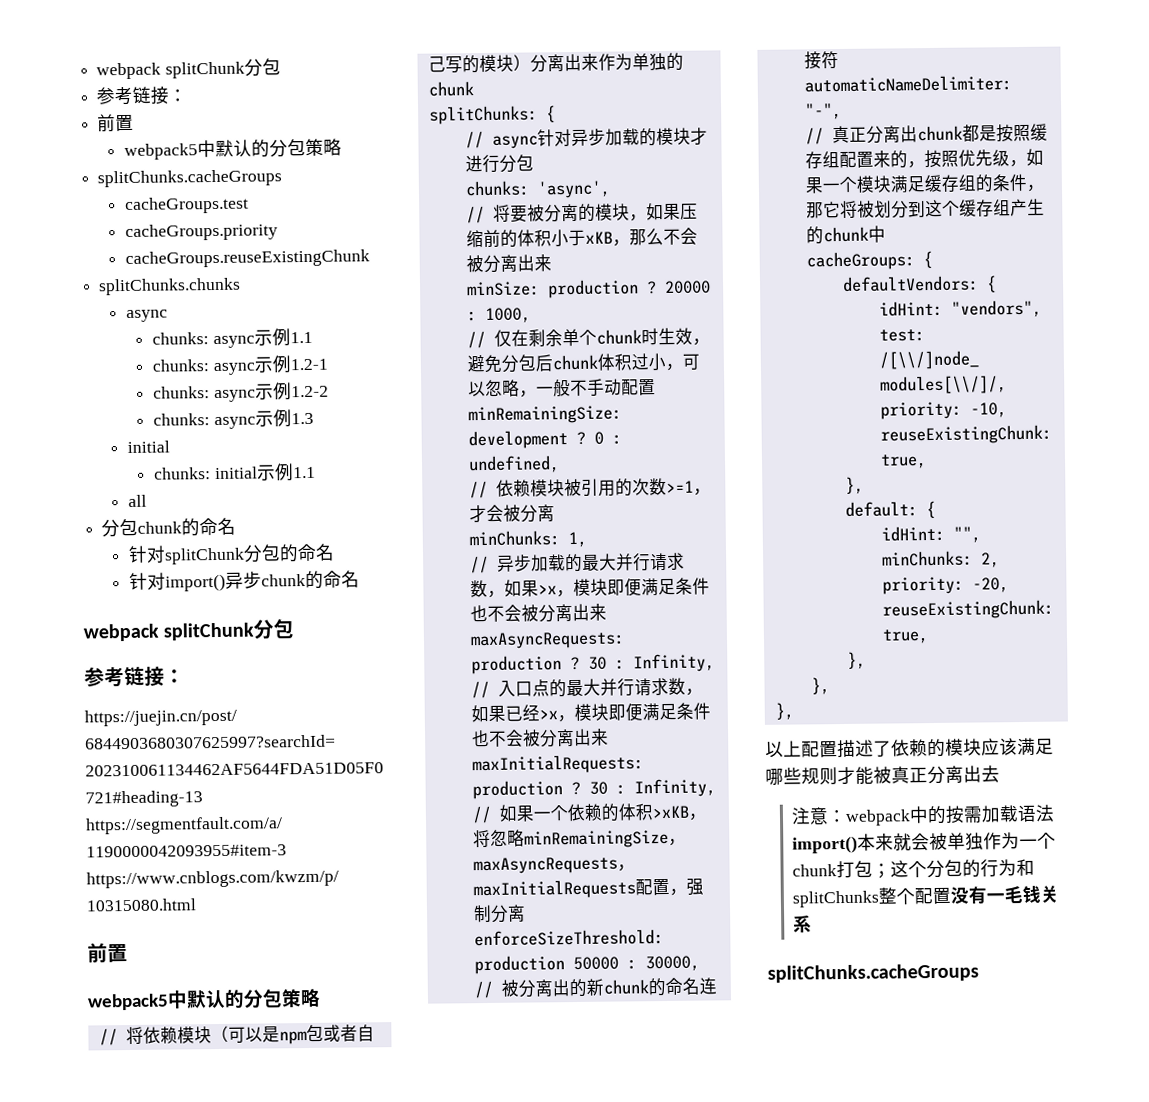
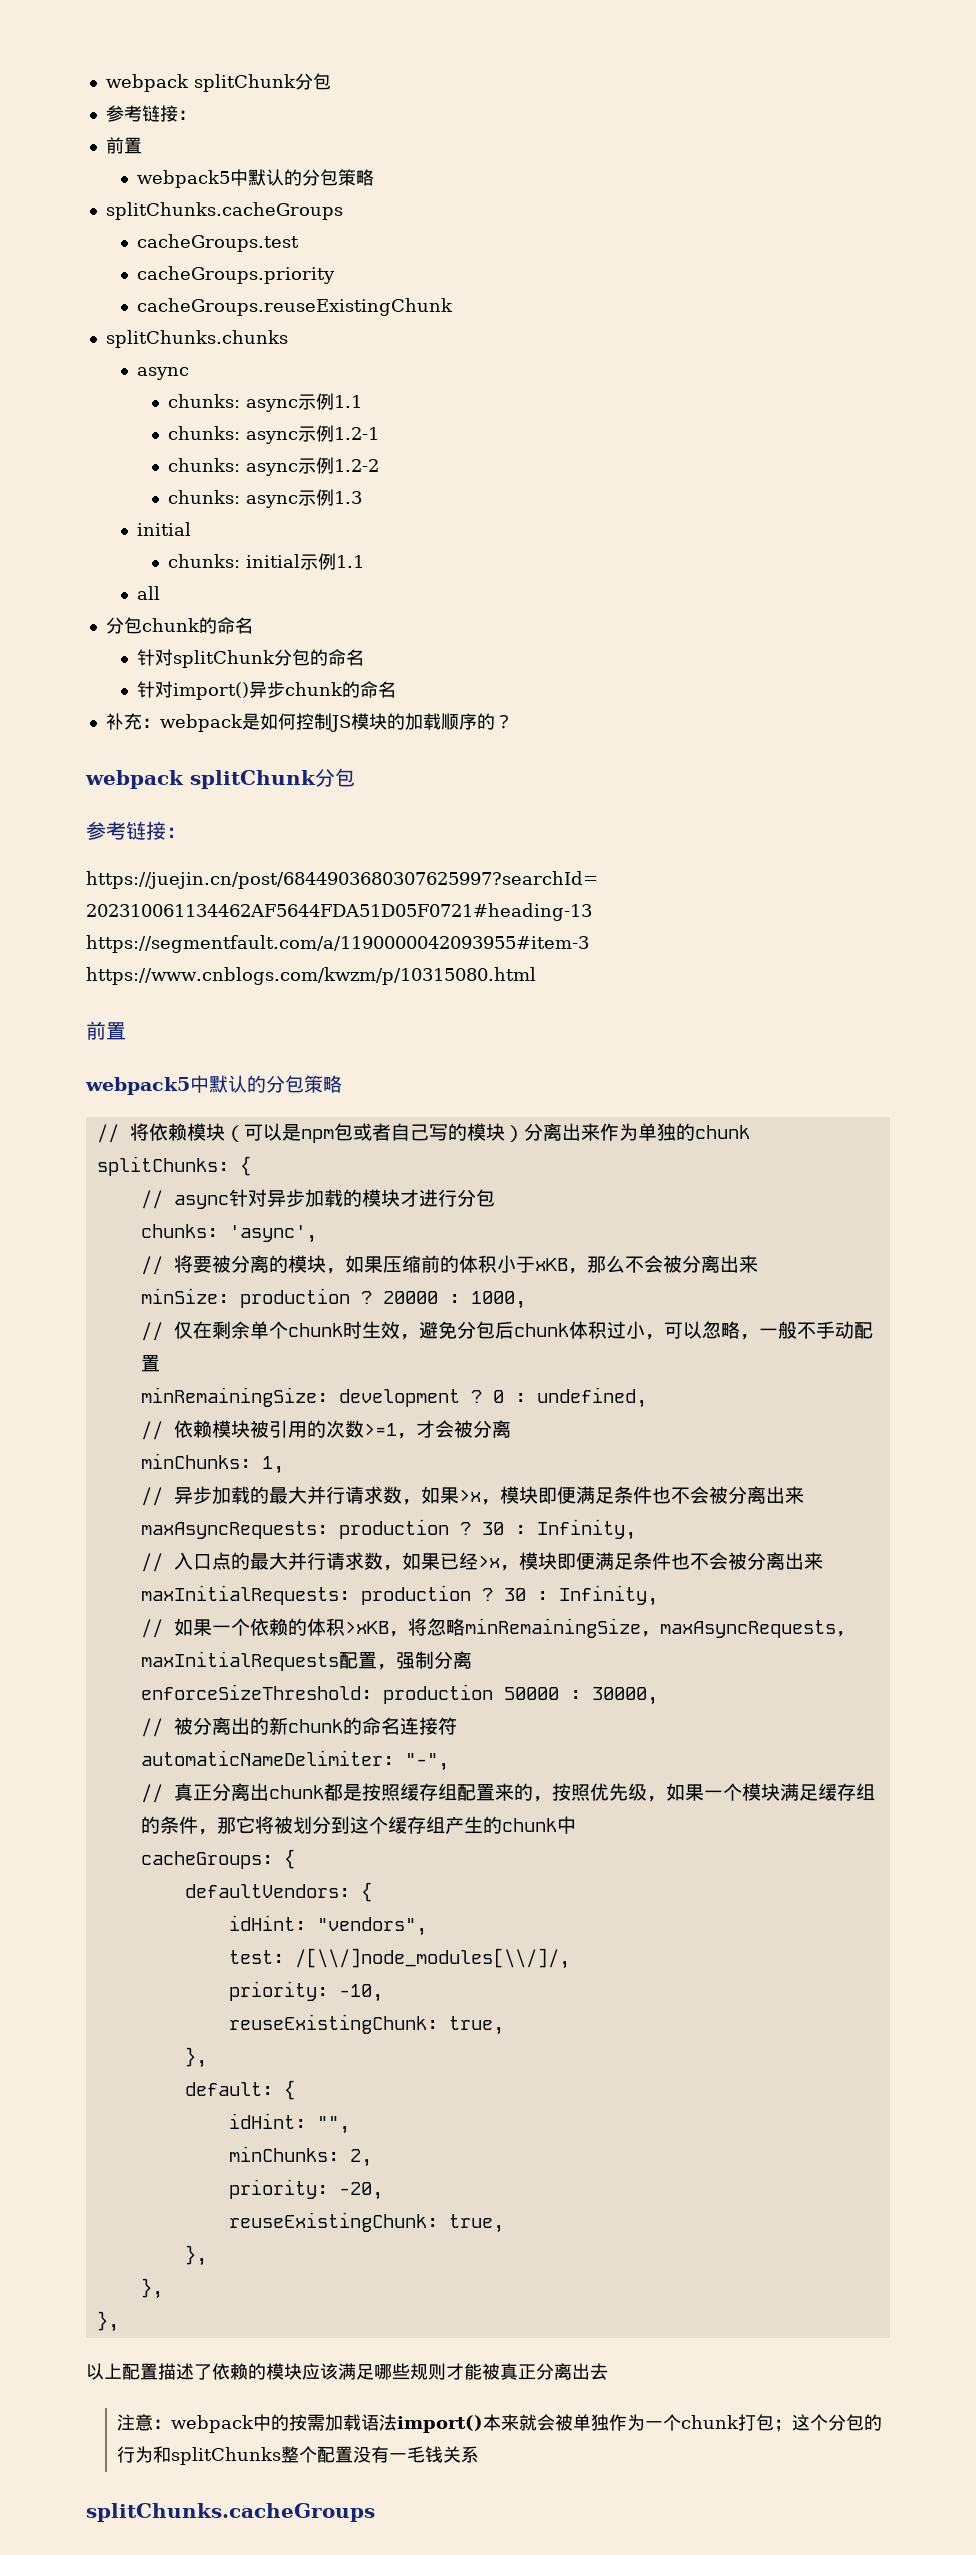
(360, 579) none -> [105,713,513,732] // 补充：webpack是如何控制JS模块的加载顺序的？

